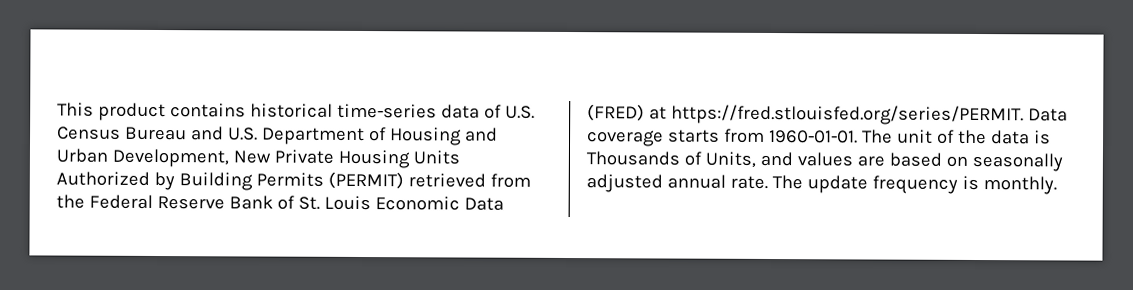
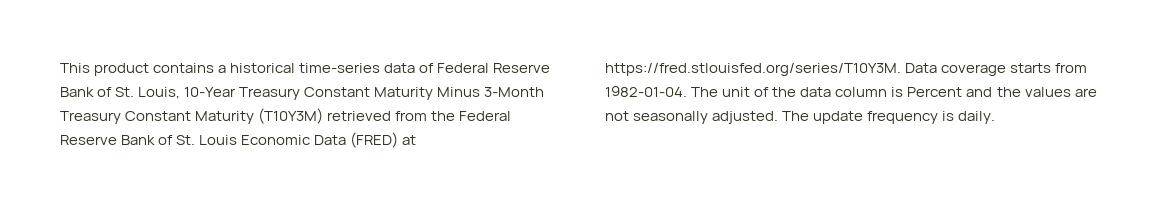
(246, 110) none -> [218,65,227,73] a
[504,105,535,119] [57,126,498,146] [56,148,460,169] [56,171,404,191] U.S. Census Bureau and U.S. Department of Housing and Urban Development, New Private Housing Units Authorized by Building Permits (PERMIT) -> [437,63,551,73] [60,87,545,100] [60,108,324,124] Federal Reserve Bank of St. Louis, 10-Year Treasury Constant Maturity Minus 3-Month Treasury Constant Maturity (T10Y3M)
[670,104,1024,126] https://fred.stlouisfed.org/series/PERMIT. -> [605,63,901,76] https://fred.stlouisfed.org/series/T10Y3M.
[768,129,858,144] 1960-01-01. -> [605,86,687,97] 1982-01-04.
[1033,130,1051,145] [586,151,1063,172] [586,174,768,193] is Thousands of Units, and values are based on seasonally adjusted annual rate. -> [835,87,1097,97] [605,111,779,124] column is Percent and the values are not seasonally adjusted.
[982,176,1057,195] monthly. -> [958,111,996,124] daily.

